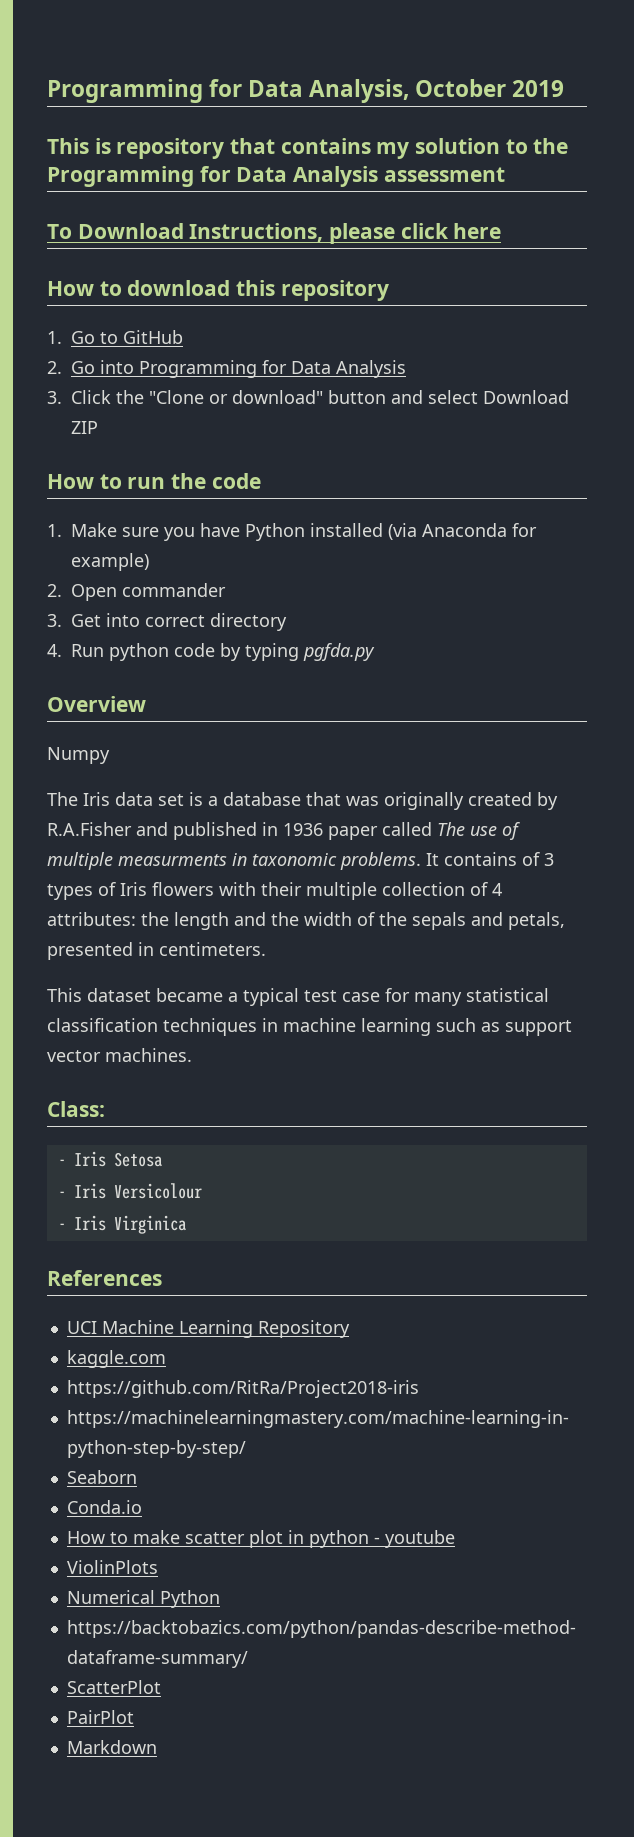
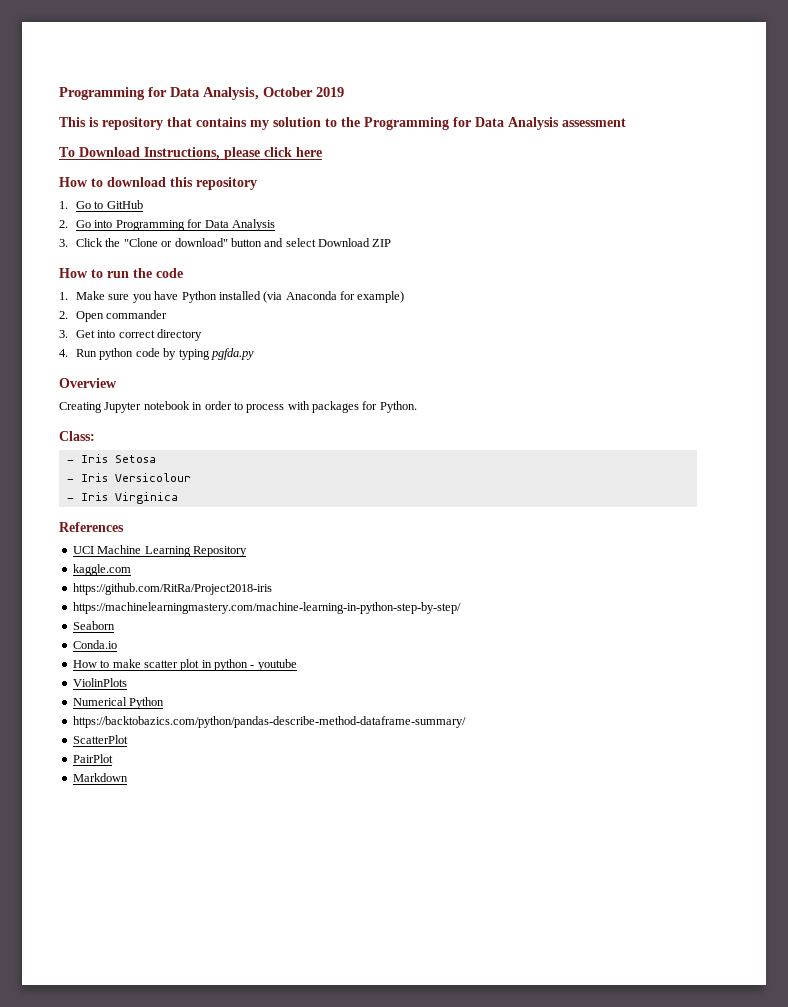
[47,747,110,764] [47,792,558,810] [47,822,520,840] [47,852,554,870] [47,882,502,900] [47,912,565,930] [47,942,266,960] [47,988,549,1006] [47,1018,572,1036] [47,1048,192,1062] Numpy // The Iris data set is a database that was originally created by R.A.Fisher and published in 1936 paper called The use of multiple measurments in taxonomic problems. It contains of 3 types of Iris flowers with their multiple collection of 4 attributes: the length and the width of the sepals and petals, presented in centimeters. // This dataset became a typical test case for many statistical classification techniques in machine learning such as support vector machines. -> [59,401,417,413] Creating Jupyter notebook in order to process with packages for Python.

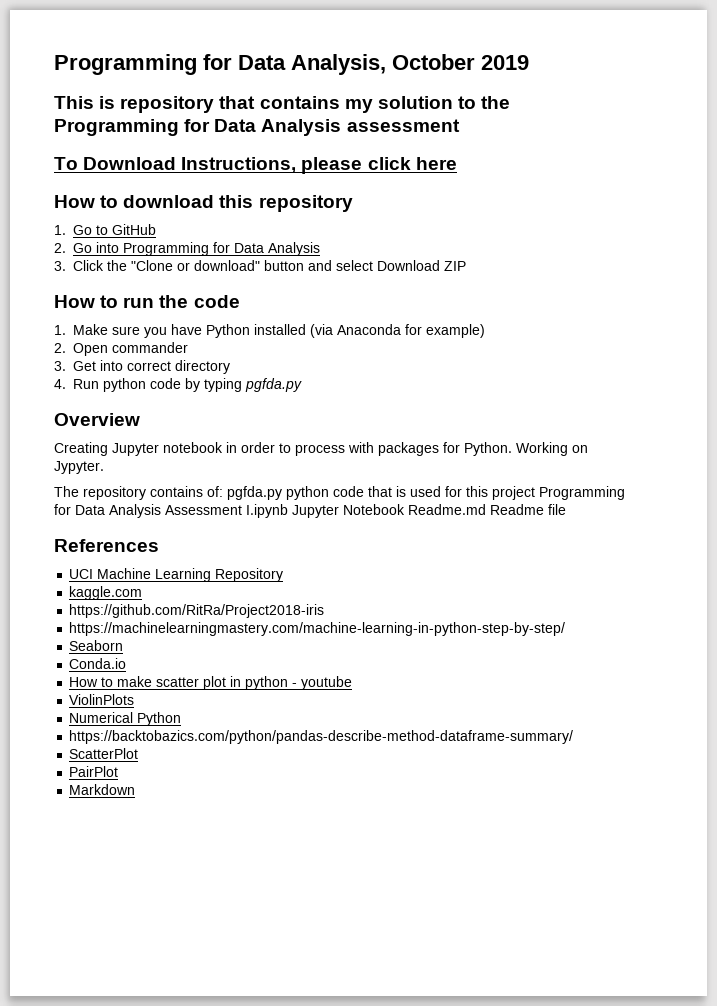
[59,431,95,441] [66,454,156,463] [66,473,191,482] [66,492,178,504] // Class: // - Iris Setosa // - Iris Versicolour // - Iris Virginica -> [516,442,588,456] [54,461,104,474] [54,486,625,500] [54,504,566,518] Working on Jypyter. // The repository contains of: pgfda.py python code that is used for this project Programming for Data Analysis Assessment I.ipynb Jupyter Notebook Readme.md Readme file

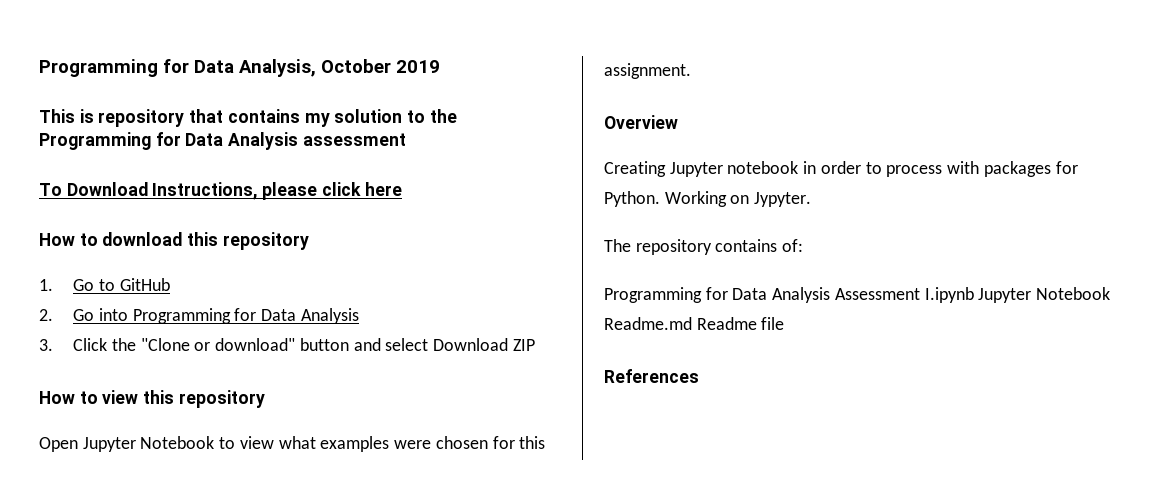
[123,295,240,308] [54,324,485,338] [54,342,188,356] [54,360,230,374] [54,378,302,392] run the code // 1. Make sure you have Python installed (via Anaconda for example) // 2. Open commander // 3. Get into correct directory // 4. Run python code by typing pgfda.py -> [102,390,265,408] [39,436,546,452] [604,63,691,79] view this repository // Open Jupyter Notebook to view what examples were chosen for this assignment.
[227,486,535,500] pgfda.py python code that is used for this project -> (804, 245) //
[69,568,284,582] [69,586,143,600] [69,604,325,618] [69,622,566,636] [69,640,124,651] [69,658,127,669] [69,676,353,690] [69,694,135,705] [69,712,182,726] [69,730,574,744] [69,748,139,759] [69,766,119,777] [69,784,136,795] // UCI Machine Learning Repository // kaggle.com // https://github.com/RitRa/Project2018-iris // https://machinelearningmastery.com/machine-learning-in-python-step-by-step/ // Seaborn // Conda.io // How to make scatter plot in python - youtube // ViolinPlots // Numerical Python // https://backtobazics.com/python/pandas-describe-method-dataframe-summary/ // ScatterPlot // PairPlot // Markdown -> (699, 376) none

